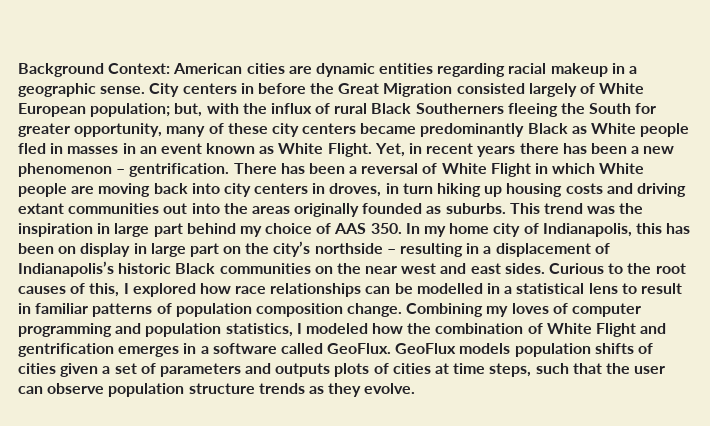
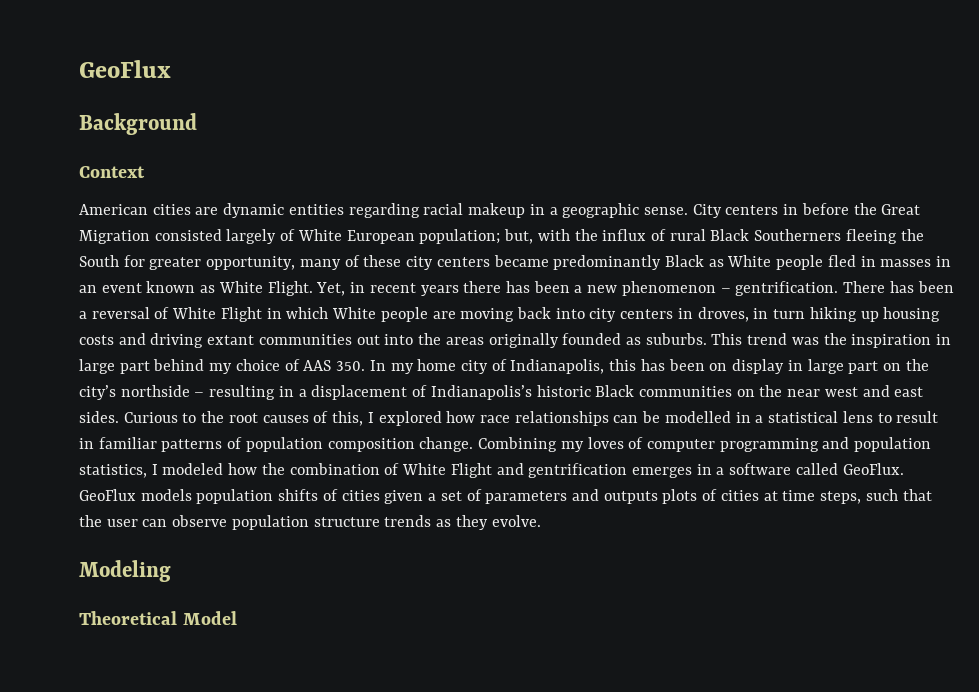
(18, 70) none -> [79,60,171,78] GeoFlux //
[108,63,171,74] Context: -> [79,166,145,178] // Context //
(416, 388) none -> [79,560,171,582] [79,611,237,625] // Modeling // Theoretical Model

